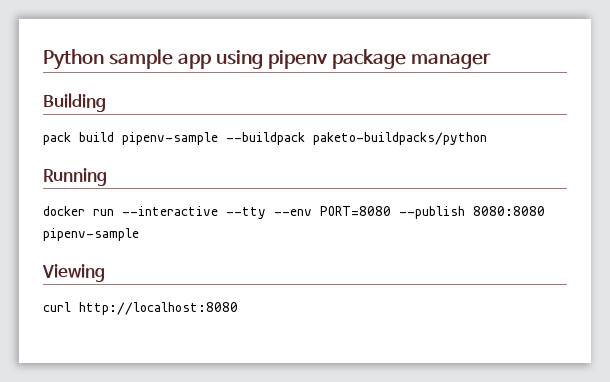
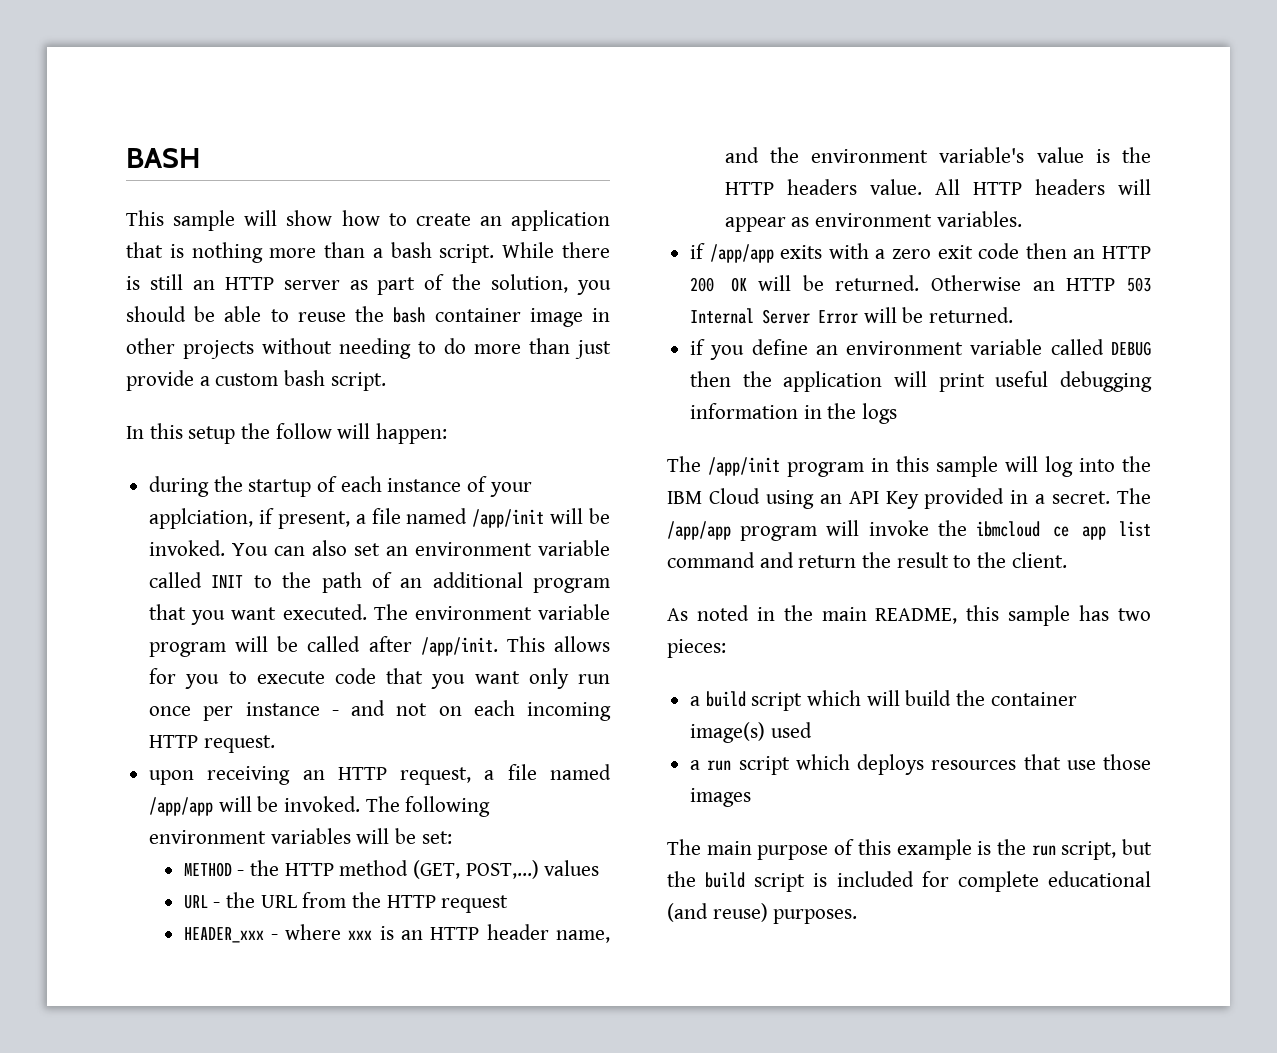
[43,49,491,70] [43,93,106,112] [43,132,487,145] [43,168,107,186] [43,206,545,219] [43,228,139,241] [42,264,105,282] [43,302,238,315] Python sample app using pipenv package manager // Building // pack build pipenv-sample --buildpack paketo-buildpacks/python // Running // docker run --interactive --tty --env PORT=8080 --publish 8080:8080 pipenv-sample // Viewing // curl http://localhost:8080 -> [126,148,200,168] [126,210,610,231] [126,242,610,263] [126,274,611,295] [126,306,610,327] [126,338,611,359] [126,370,386,391] [126,423,448,444] [149,476,532,497] [149,508,610,529] [149,540,610,556] [149,572,610,593] [149,604,610,625] [149,636,610,657] [149,668,610,689] [149,700,611,721] [149,735,275,753] [149,764,611,785] [149,796,491,817] [149,828,452,844] [183,860,600,879] [183,892,509,913] [183,924,610,943] [724,147,1151,163] [724,179,1151,195] [724,211,1022,232] [690,243,1151,263] [690,275,1151,292] [690,307,1014,324] [690,339,1151,360] [690,371,1152,392] [690,403,898,424] [667,456,1151,477] [667,488,1151,509] [667,520,1151,541] [667,552,1067,568] [667,605,1151,626] [667,639,726,658] [690,690,1077,711] [690,722,812,743] [690,754,1151,775] [690,788,752,807] [667,839,1152,860] [667,871,1151,892] [667,903,858,924] BASH // This sample will show how to create an application that is nothing more than a bash script. While there is still an HTTP server as part of the solution, you should be able to reuse the bash container image in other projects without needing to do more than just provide a custom bash script. // In this setup the follow will happen: // during the startup of each instance of your applciation, if present, a file named /app/init will be invoked. You can also set an environment variable called INIT to the path of an additional program that you want executed. The environment variable program will be called after /app/init. This allows for you to execute code that you want only run once per instance - and not on each incoming HTTP request. // upon receiving an HTTP request, a file named /app/app will be invoked. The following environment variables will be set: // METHOD - the HTTP method (GET, POST,...) values // URL - the URL from the HTTP request // HEADER_xxx - where xxx is an HTTP header name, and the environment variable's value is the HTTP headers value. All HTTP headers will appear as environment variables. // if /app/app exits with a zero exit code then an HTTP 200 OK will be returned. Otherwise an HTTP 503 Internal Server Error will be returned. // if you define an environment variable called DEBUG then the application will print useful debugging information in the logs // The /app/init program in this sample will log into the IBM Cloud using an API Key provided in a secret. The /app/app program will invoke the ibmcloud ce app list command and return the result to the client. // As noted in the main README, this sample has two pieces: // a build script which will build the container image(s) used // a run script which deploys resources that use those images // The main purpose of this example is the run script, but the build script is included for complete educational (and reuse) purposes.

